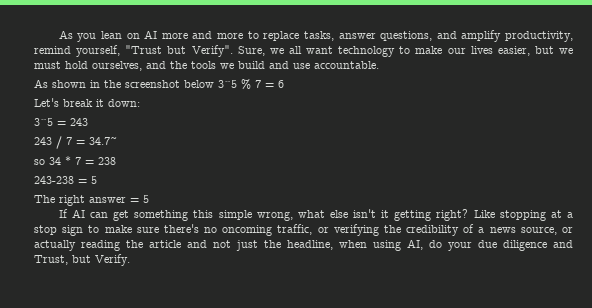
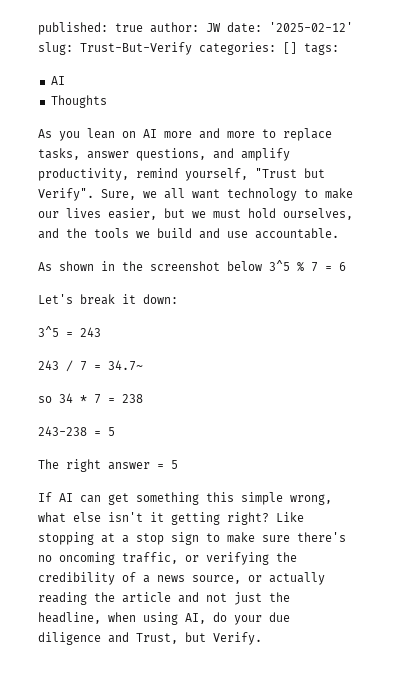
(58, 34) none -> [38,22,353,35] [38,42,339,55] [50,76,65,85] [50,95,107,108] published: true author: JW date: '2025-02-12' slug: Trust-But-Verify categories: [] tags: // AI // Thoughts //

